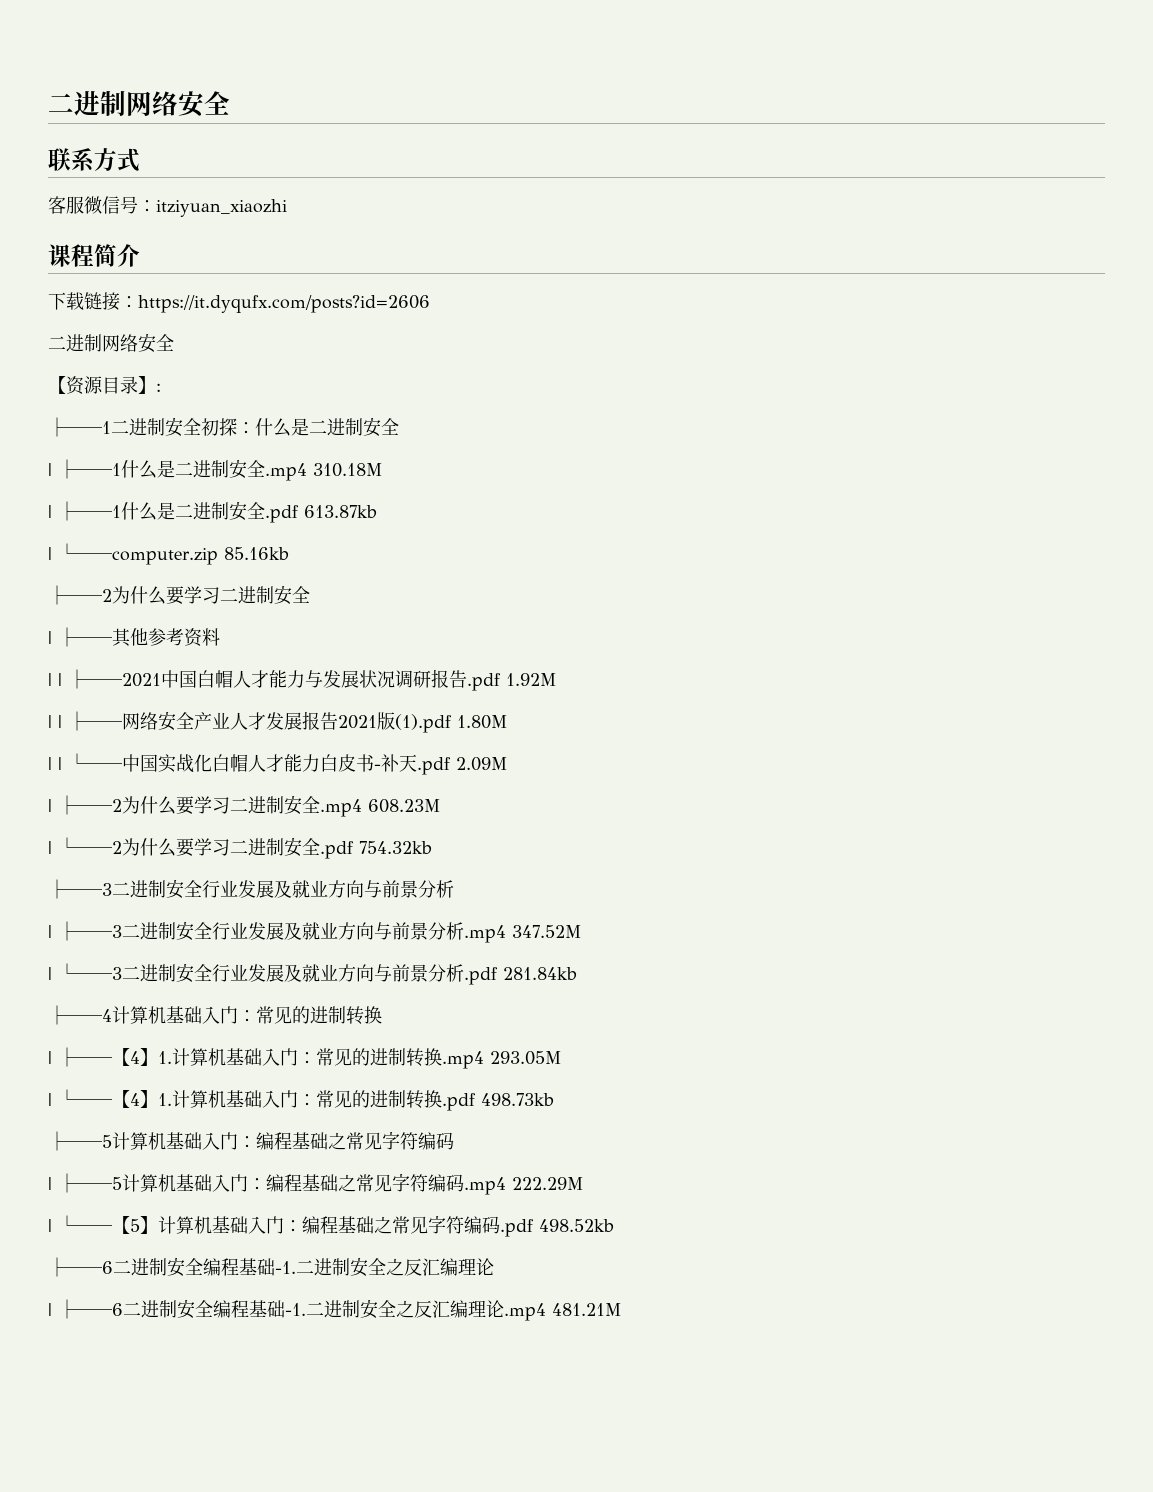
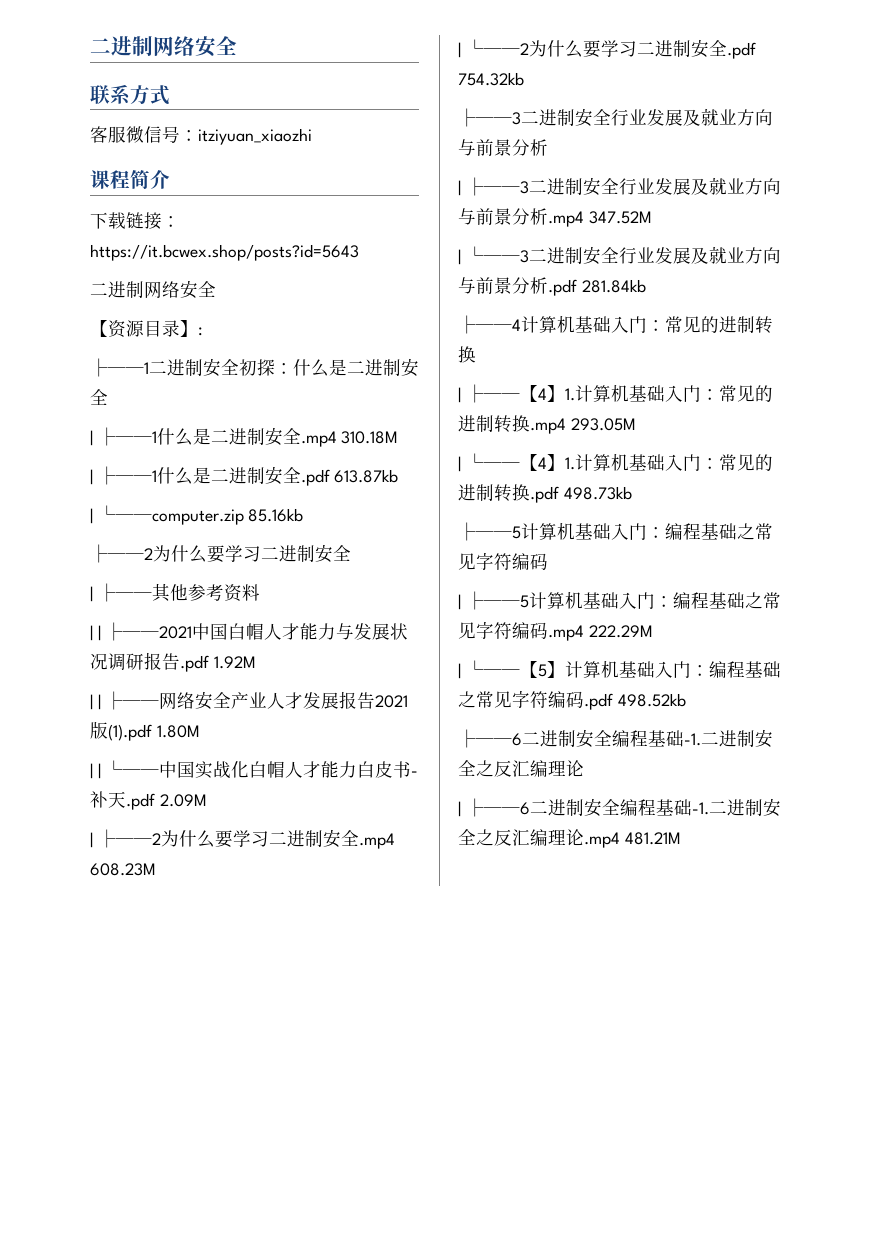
[138,295,430,313] https://it.dyqufx.com/posts?id=2606 -> [90,244,359,261] https://it.bcwex.shop/posts?id=5643

